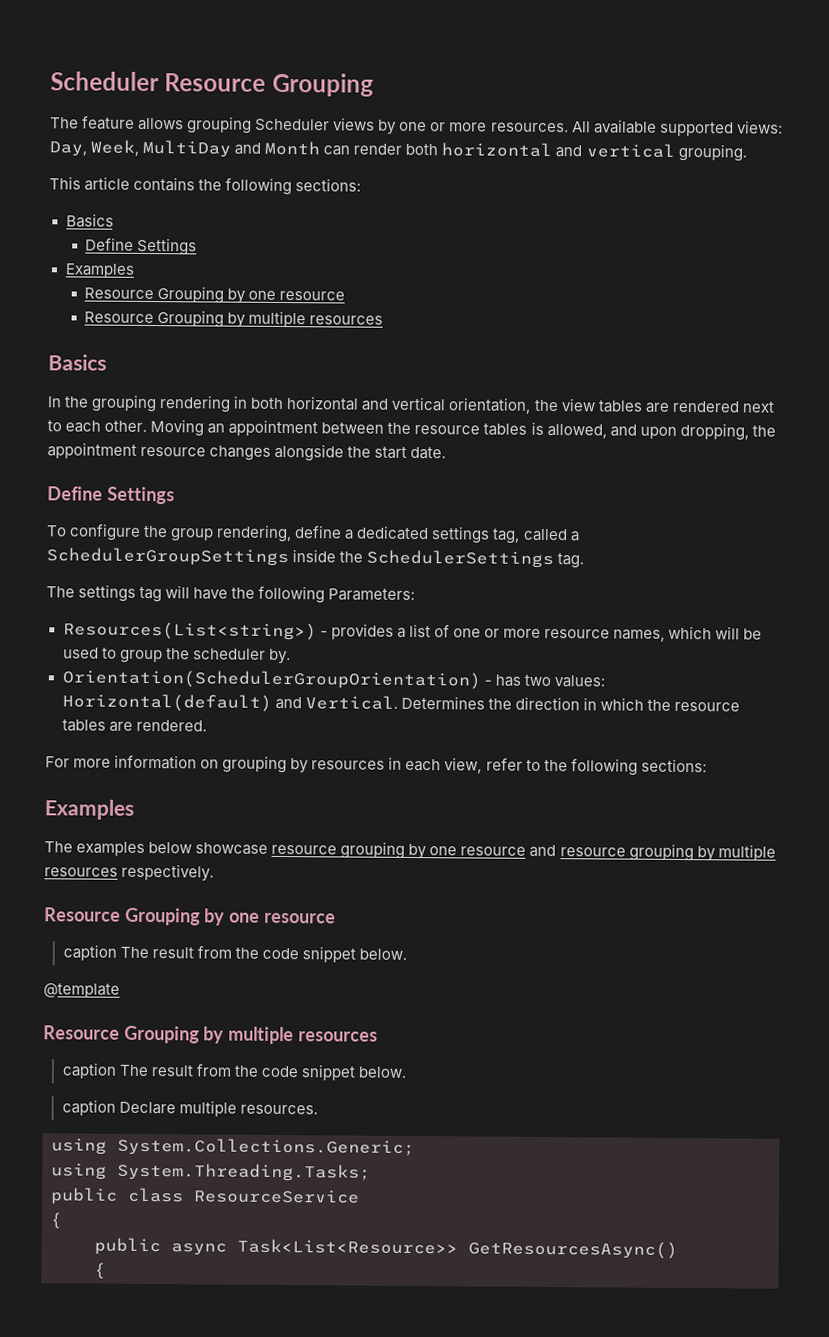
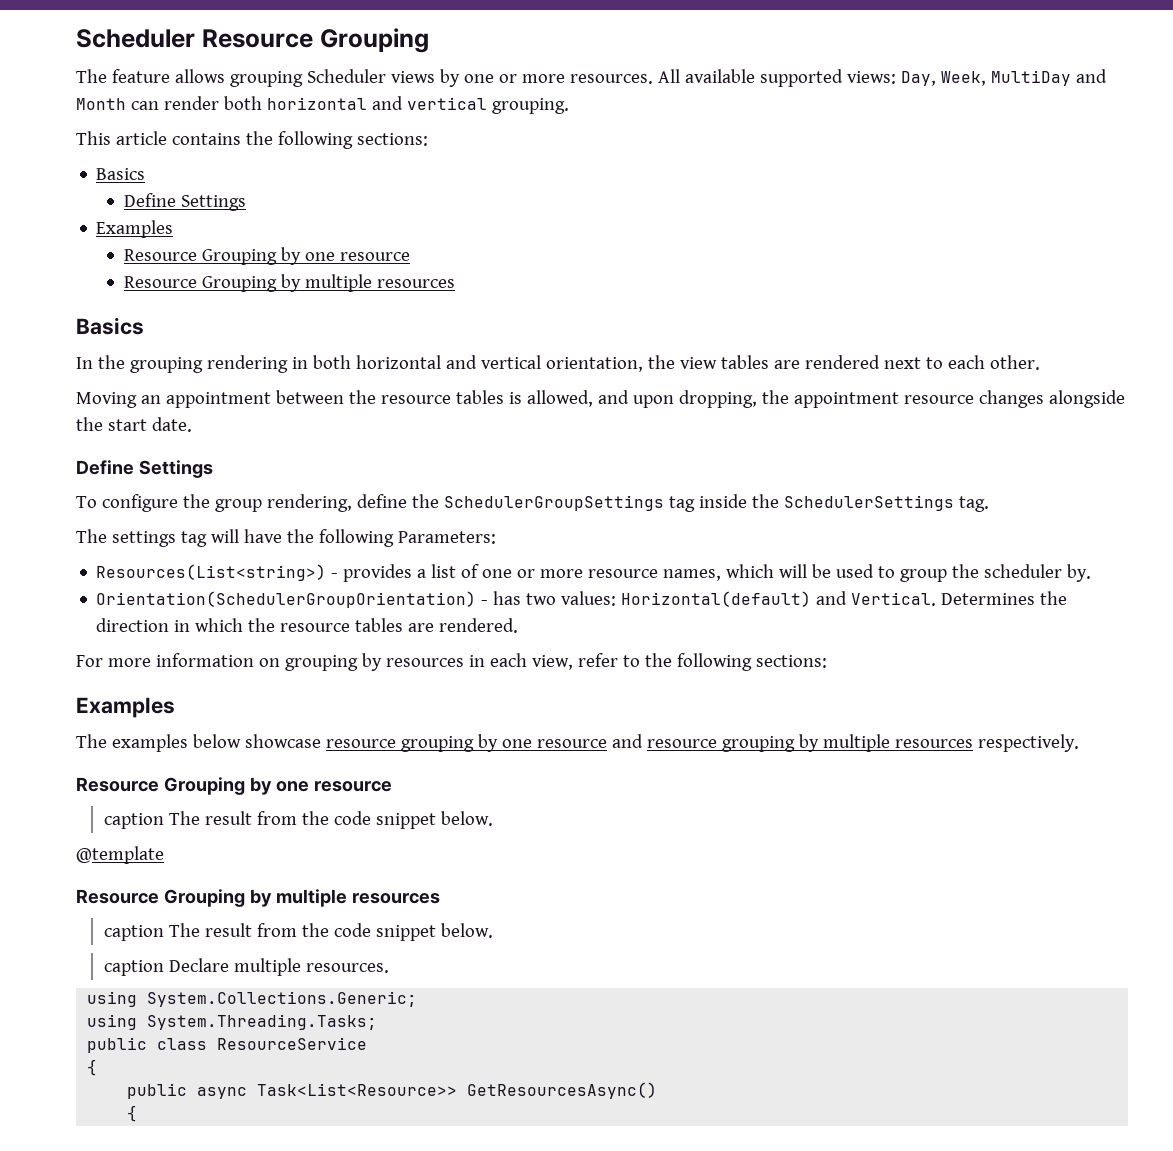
(148, 426) none -> (1040, 362) //
[344,525,580,544] [46,547,289,567] a dedicated settings tag, called a SchedulerGroupSettings -> [411,494,695,512] the SchedulerGroupSettings tag

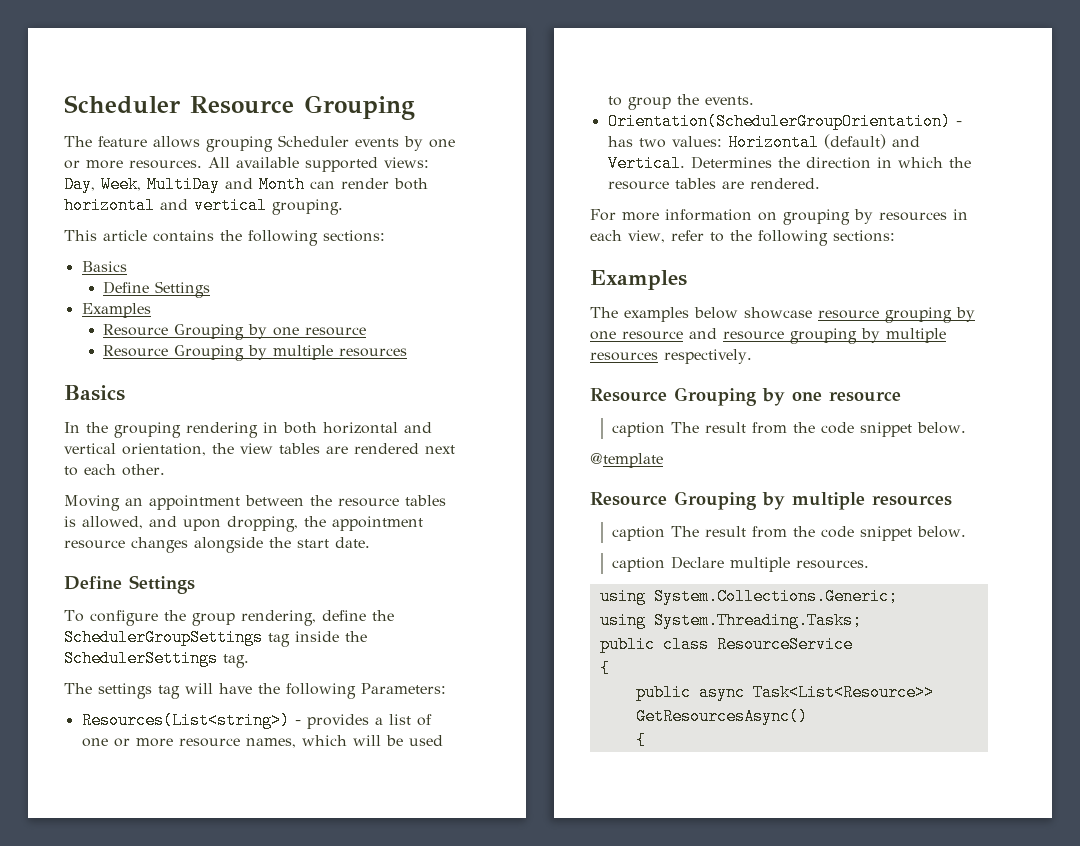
[390,71,435,83] views -> [355,138,399,147] events
[984,564,1092,582] scheduler by. -> [704,96,754,105] events.
[621,591,812,607] Horizontal(default) -> [727,134,886,151] Horizontal (default)

